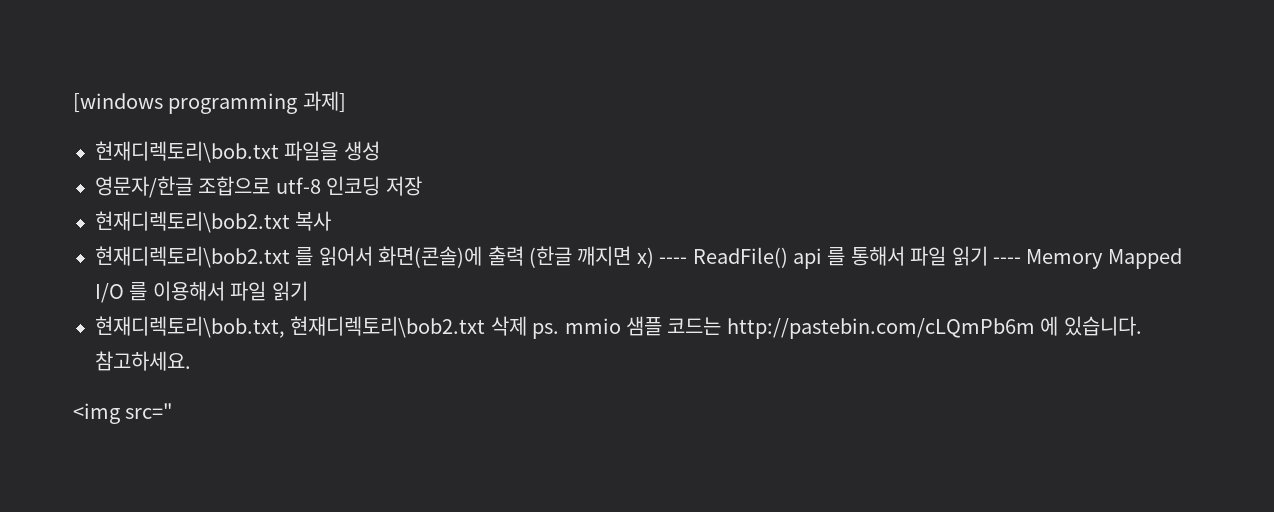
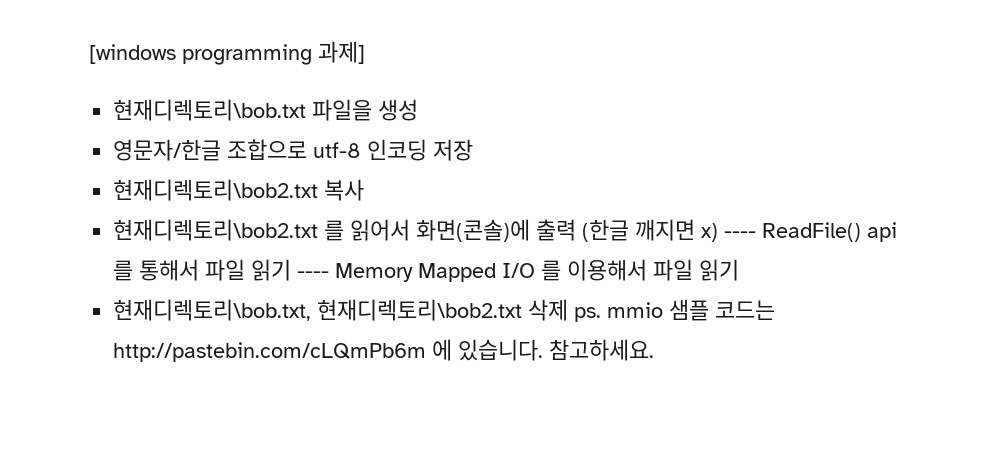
[73,403,173,424] // <img src=" -> (655, 350) none

